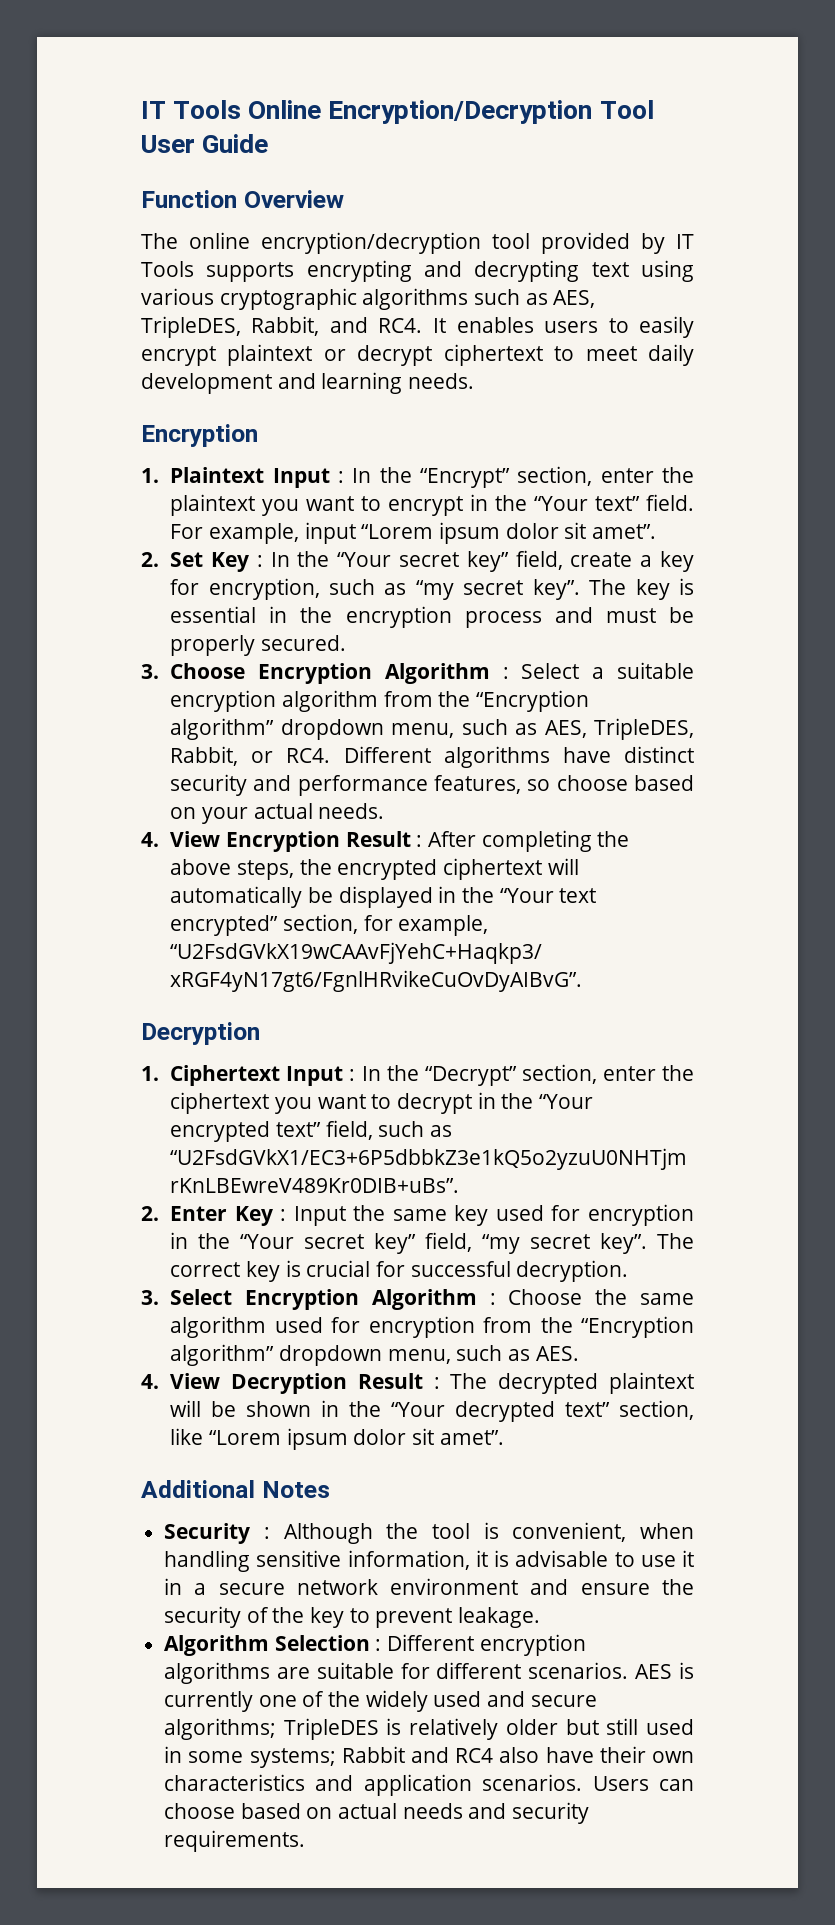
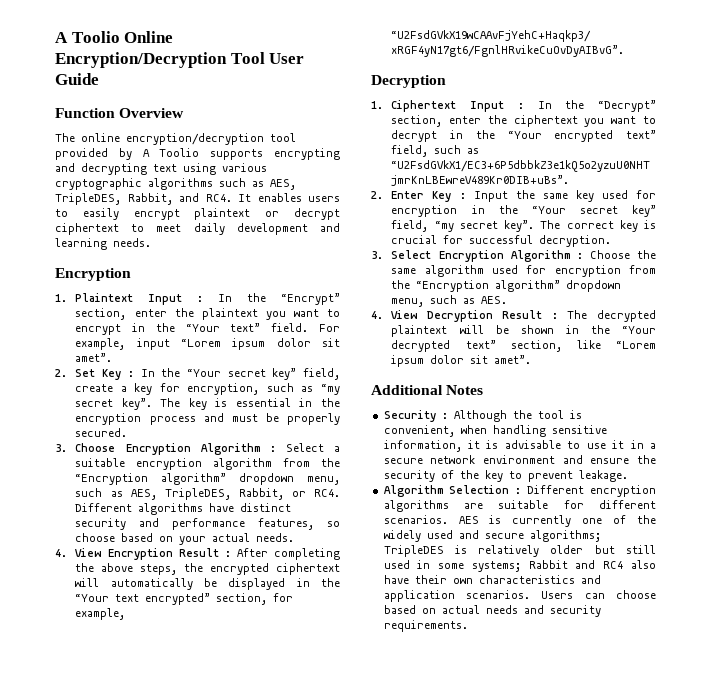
[141,100,242,119] IT Tools -> [55,31,120,43] A Toolio
[676,234,694,249] [141,261,194,277] IT Tools -> [142,148,200,157] A Toolio

